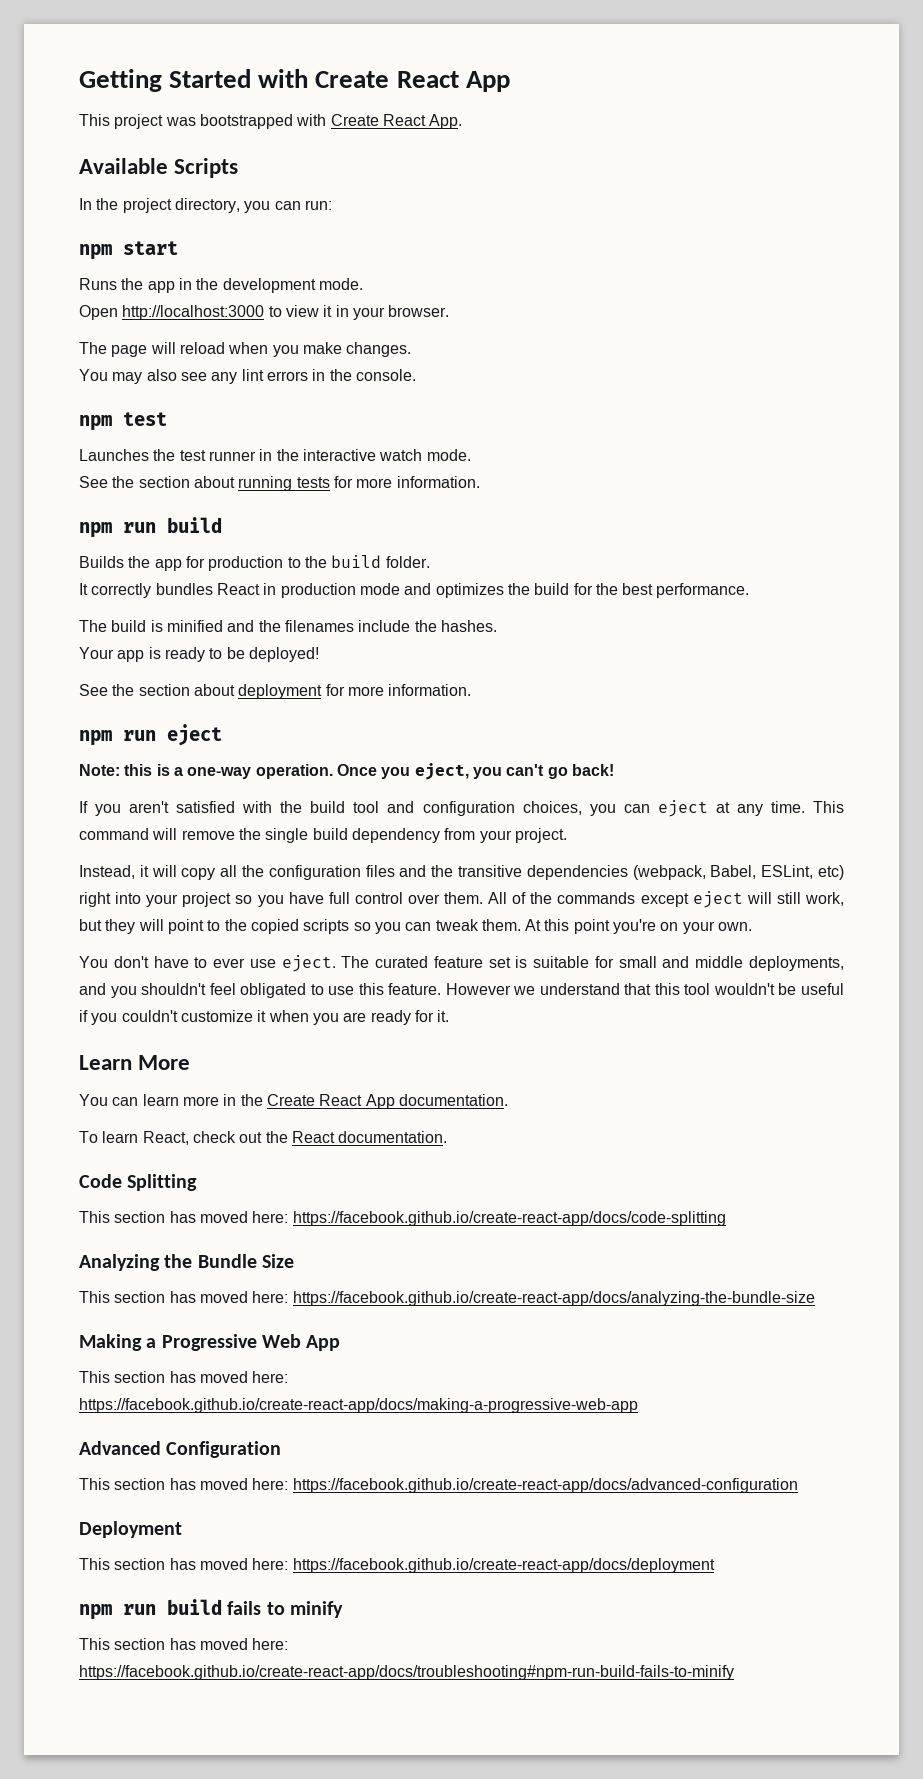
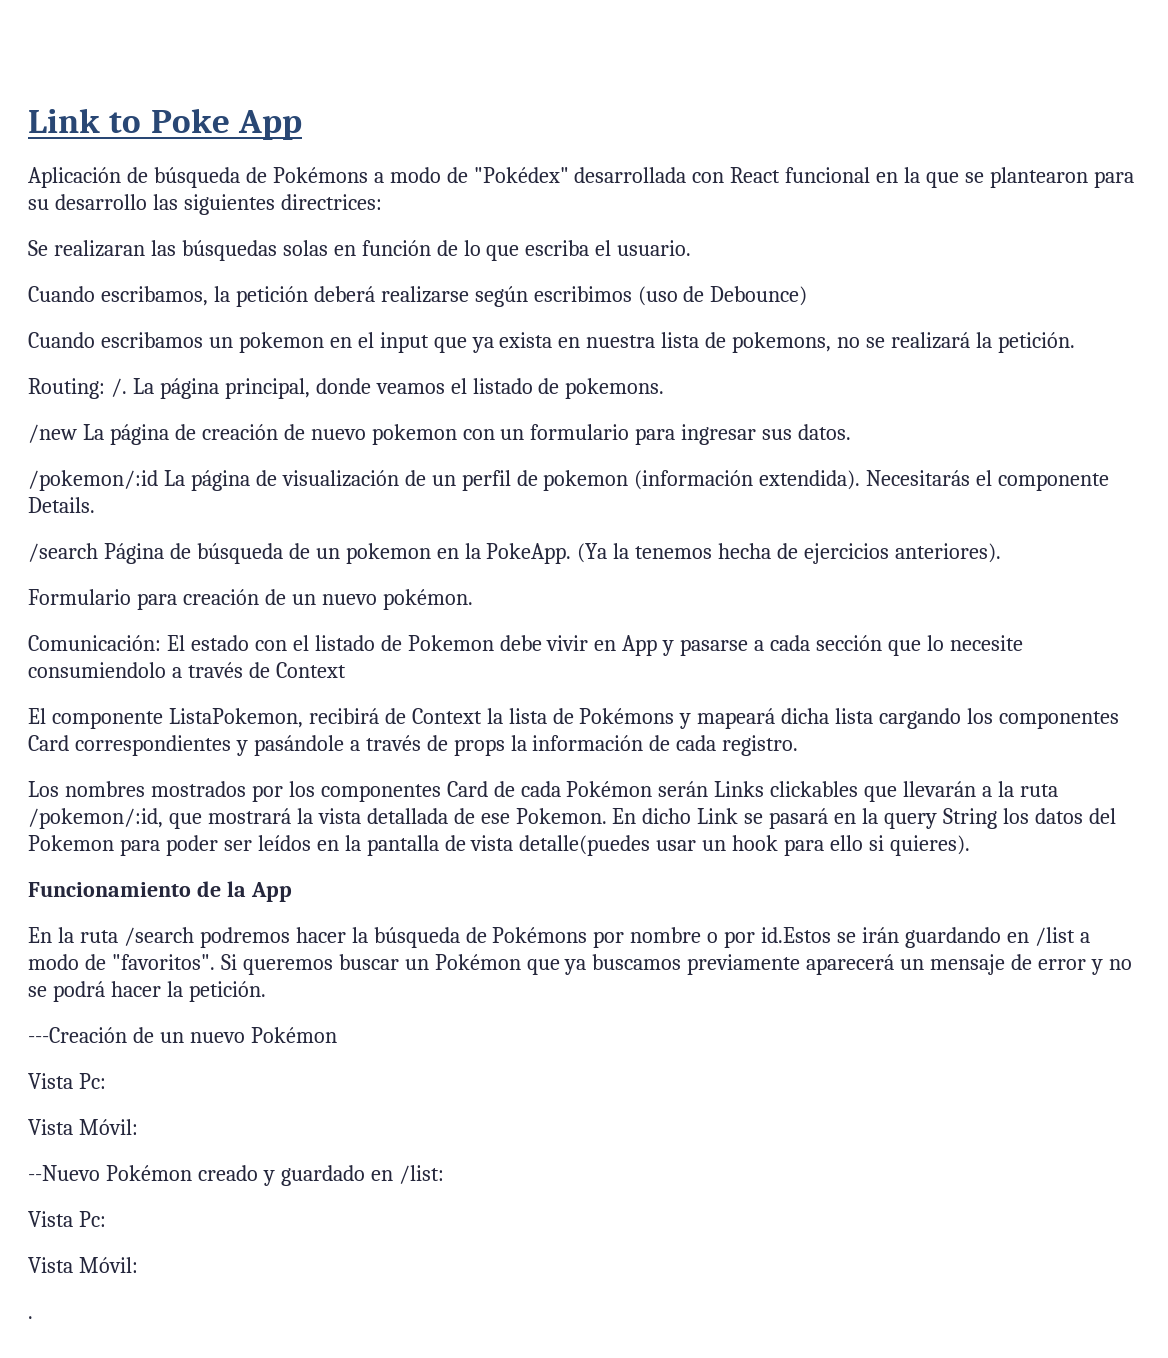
[79,69,510,92] [79,114,463,129] [79,158,239,178] [79,198,332,213] [79,241,178,260] [79,278,363,293] [79,305,450,320] [79,342,412,357] [79,369,416,384] [79,412,167,431] [79,449,471,461] [79,476,480,491] [79,517,222,538] [79,555,430,571] [79,583,750,598] [79,620,497,632] [79,647,319,662] [79,684,472,699] [79,724,222,746] [79,763,614,780] [79,800,844,817] [79,828,567,843] [79,865,844,880] [79,891,844,908] [79,919,753,934] [79,955,844,972] [79,983,844,998] [79,1010,450,1025] [79,1055,191,1070] [79,1094,508,1109] [79,1131,448,1145] [79,1174,198,1191] [79,1211,726,1226] [79,1254,294,1271] [79,1291,815,1306] [79,1334,341,1351] [79,1371,289,1383] [79,1398,638,1413] [79,1441,282,1458] [79,1478,798,1493] [79,1521,182,1538] [79,1558,715,1573] [79,1599,343,1620] [79,1638,289,1650] [79,1665,734,1680] Getting Started with Create React App // This project was bootstrapped with Create React App. // Available Scripts // In the project directory, you can run: // npm start // Runs the app in the development mode. // Open http://localhost:3000 to view it in your browser. // The page will reload when you make changes. // You may also see any lint errors in the console. // npm test // Launches the test runner in the interactive watch mode. // See the section about running tests for more information. // npm run build // Builds the app for production to the build folder. // It correctly bundles React in production mode and optimizes the build for the best performance. // The build is minified and the filenames include the hashes. // Your app is ready to be deployed! // See the section about deployment for more information. // npm run eject // Note: this is a one-way operation. Once you eject, you can't go back! // If you aren't satisfied with the build tool and configuration choices, you can eject at any time. This command will remove the single build dependency from your project. // Instead, it will copy all the configuration files and the transitive dependencies (webpack, Babel, ESLint, etc) right into your project so you have full control over them. All of the commands except eject will still work, but they will point to the copied scripts so you can tweak them. At this point you're on your own. // You don't have to ever use eject. The curated feature set is suitable for small and middle deployments, and you shouldn't feel obligated to use this feature. However we understand that this tool wouldn't be useful if you couldn't customize it when you are ready for it. // Learn More // You can learn more in the Create React App documentation. // To learn React, check out the React documentation. // Code Splitting // This section has moved here: https://facebook.github.io/create-react-app/docs/code-splitting // Analyzing the Bundle Size // This section has moved here: https://facebook.github.io/create-react-app/docs/analyzing-the-bundle-size // Making a Progressive Web App // This section has moved here: https://facebook.github.io/create-react-app/docs/making-a-progressive-web-app // Advanced Configuration // This section has moved here: https://facebook.github.io/create-react-app/docs/advanced-configuration // Deployment // This section has moved here: https://facebook.github.io/create-react-app/docs/deployment // npm run build fails to minify // This section has moved here: https://facebook.github.io/create-react-app/docs/troubleshooting#npm-run-build-fails-to-minify -> [28,108,302,140] [28,167,1134,188] [28,194,382,215] [28,240,692,261] [28,286,808,307] [28,332,1075,353] [28,378,665,399] [28,424,852,445] [28,470,1110,491] [28,497,95,513] [28,543,1002,564] [28,589,473,610] [28,635,1023,656] [28,662,346,678] [28,708,1120,729] [28,735,799,756] [28,781,1058,802] [28,808,1116,829] [28,835,970,856] [28,881,292,902] [28,927,1090,948] [28,954,1132,975] [28,981,266,1002] [28,1027,337,1043] [28,1073,106,1089] [28,1119,138,1135] [28,1165,444,1186] [28,1211,106,1227] [28,1257,138,1273] [28,1316,33,1319] Link to Poke App // Aplicación de búsqueda de Pokémons a modo de "Pokédex" desarrollada con React funcional en la que se plantearon para su desarrollo las siguientes directrices: // Se realizaran las búsquedas solas en función de lo que escriba el usuario. // Cuando escribamos, la petición deberá realizarse según escribimos (uso de Debounce) // Cuando escribamos un pokemon en el input que ya exista en nuestra lista de pokemons, no se realizará la petición. // Routing: /. La página principal, donde veamos el listado de pokemons. // /new La página de creación de nuevo pokemon con un formulario para ingresar sus datos. // /pokemon/:id La página de visualización de un perfil de pokemon (información extendida). Necesitarás el componente Details. // /search Página de búsqueda de un pokemon en la PokeApp. (Ya la tenemos hecha de ejercicios anteriores). // Formulario para creación de un nuevo pokémon. // Comunicación: El estado con el listado de Pokemon debe vivir en App y pasarse a cada sección que lo necesite consumiendolo a través de Context // El componente ListaPokemon, recibirá de Context la lista de Pokémons y mapeará dicha lista cargando los componentes Card correspondientes y pasándole a través de props la información de cada registro. // Los nombres mostrados por los componentes Card de cada Pokémon serán Links clickables que llevarán a la ruta /pokemon/:id, que mostrará la vista detallada de ese Pokemon. En dicho Link se pasará en la query String los datos del Pokemon para poder ser leídos en la pantalla de vista detalle(puedes usar un hook para ello si quieres). // Funcionamiento de la App // En la ruta /search podremos hacer la búsqueda de Pokémons por nombre o por id.Estos se irán guardando en /list a modo de "favoritos". Si queremos buscar un Pokémon que ya buscamos previamente aparecerá un mensaje de error y no se podrá hacer la petición. // ---Creación de un nuevo Pokémon // Vista Pc: // Vista Móvil: // --Nuevo Pokémon creado y guardado en /list: // Vista Pc: // Vista Móvil: // .

